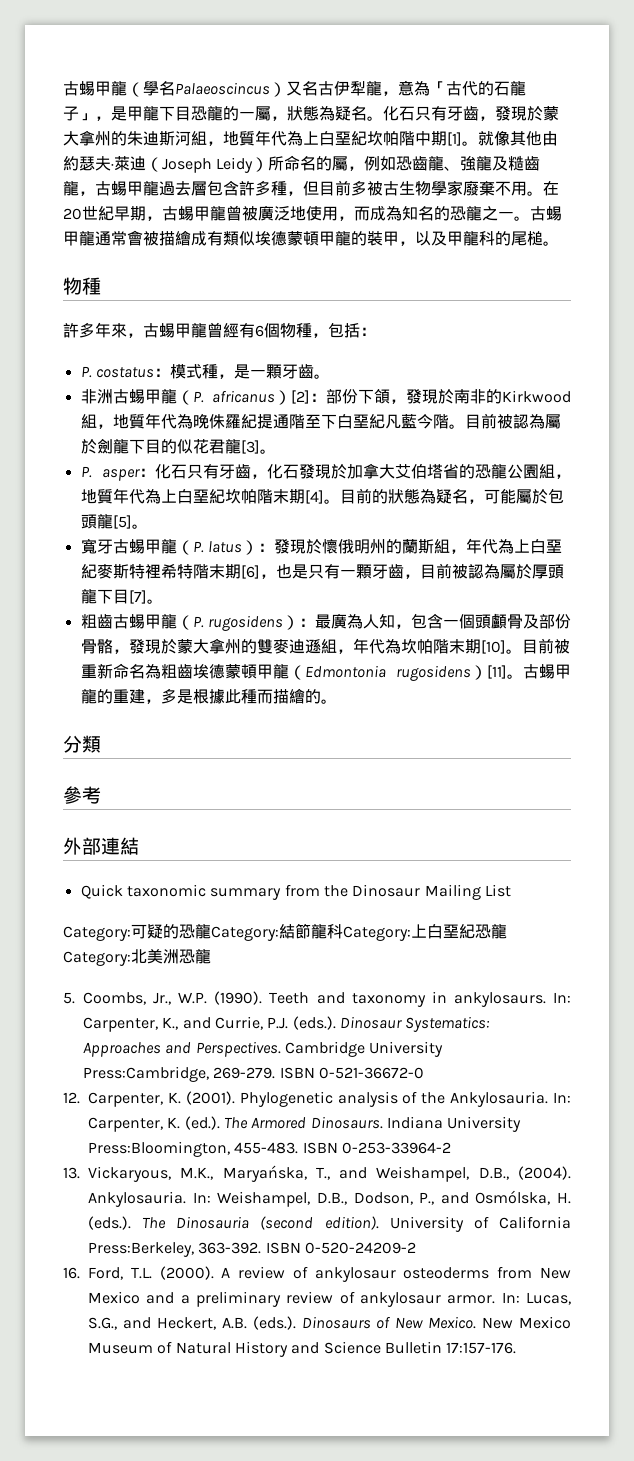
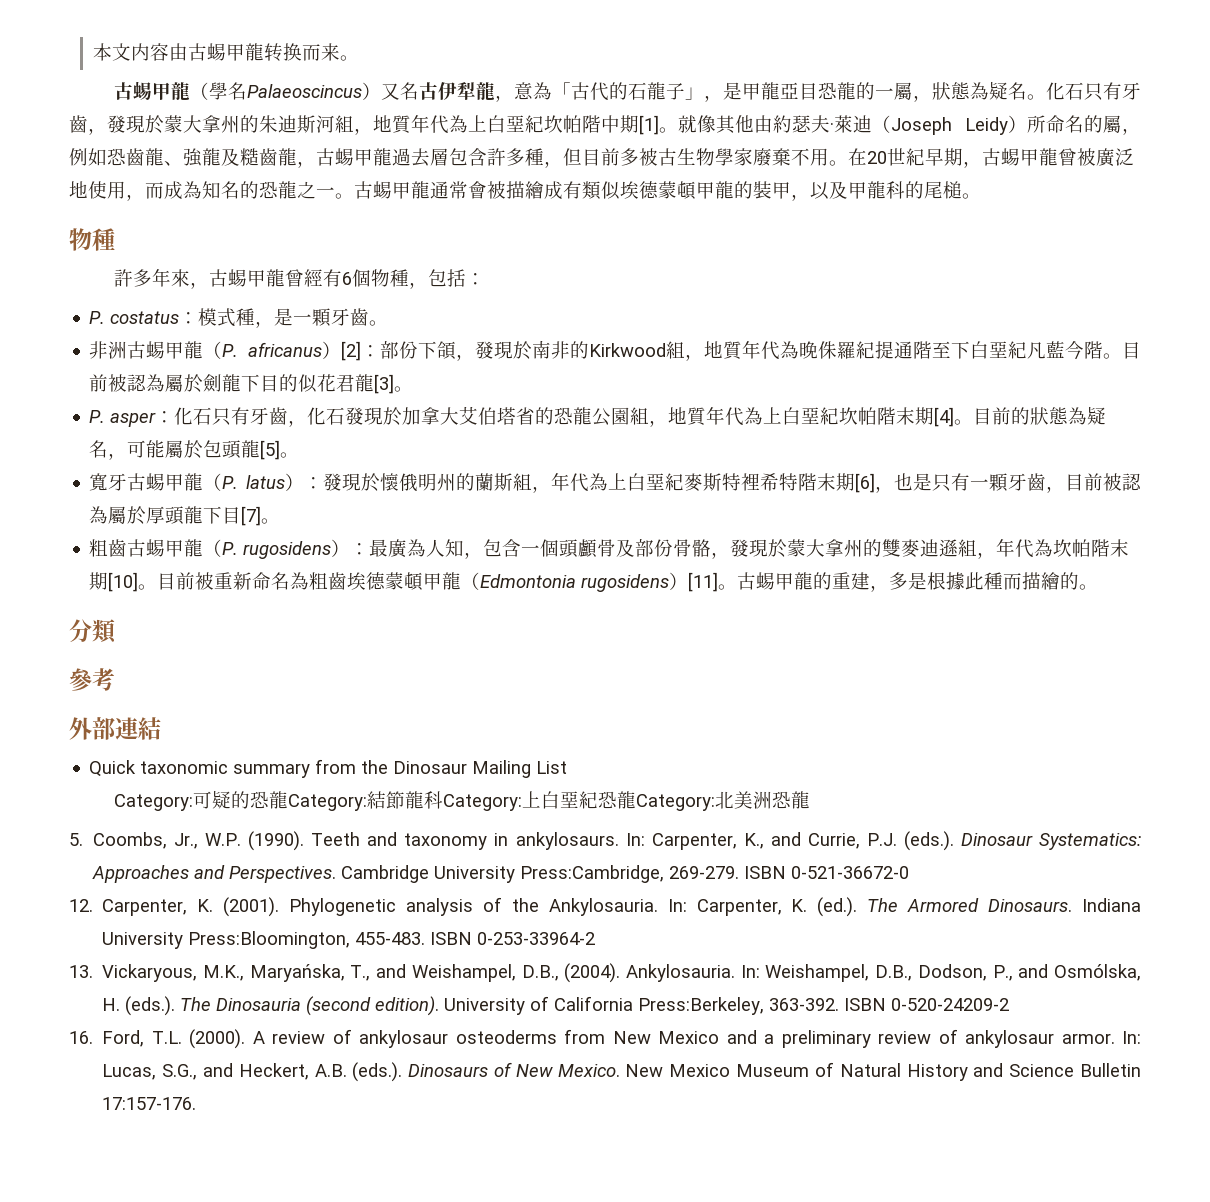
(63, 88) none -> [93,43,360,62] 本文内容由古蜴甲龍转换而来。 //
[159,106,175,121] 下 -> [779,82,799,99] 亞

